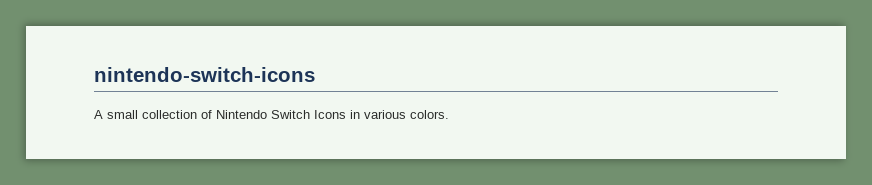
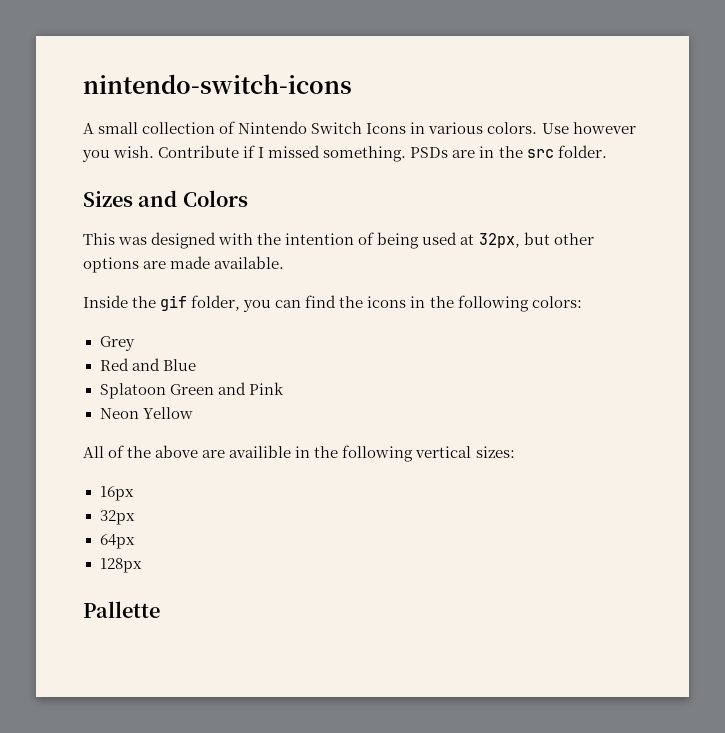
(449, 114) none -> [541,122,636,134] [82,145,607,162] [83,190,248,207] [83,232,594,249] [83,256,285,273] [83,295,582,312] [99,336,135,351] [99,358,196,371] [99,382,284,399] [99,407,193,419] [83,445,515,462] [99,486,134,501] [99,510,135,525] [99,534,135,549] [99,558,142,573] [83,601,160,618] Use however you wish. Contribute if I missed something. PSDs are in the src folder. // Sizes and Colors // This was designed with the intention of being used at 32px, but other options are made available. // Inside the gif folder, you can find the icons in the following colors: // Grey // Red and Blue // Splatoon Green and Pink // Neon Yellow // All of the above are availible in the following vertical sizes: // 16px // 32px // 64px // 128px // Pallette

